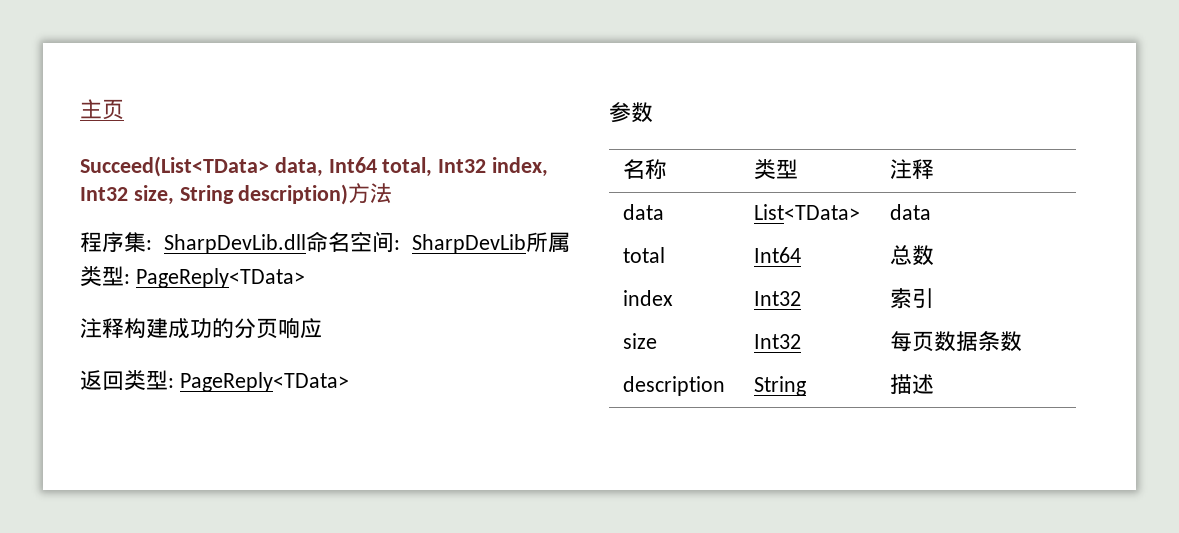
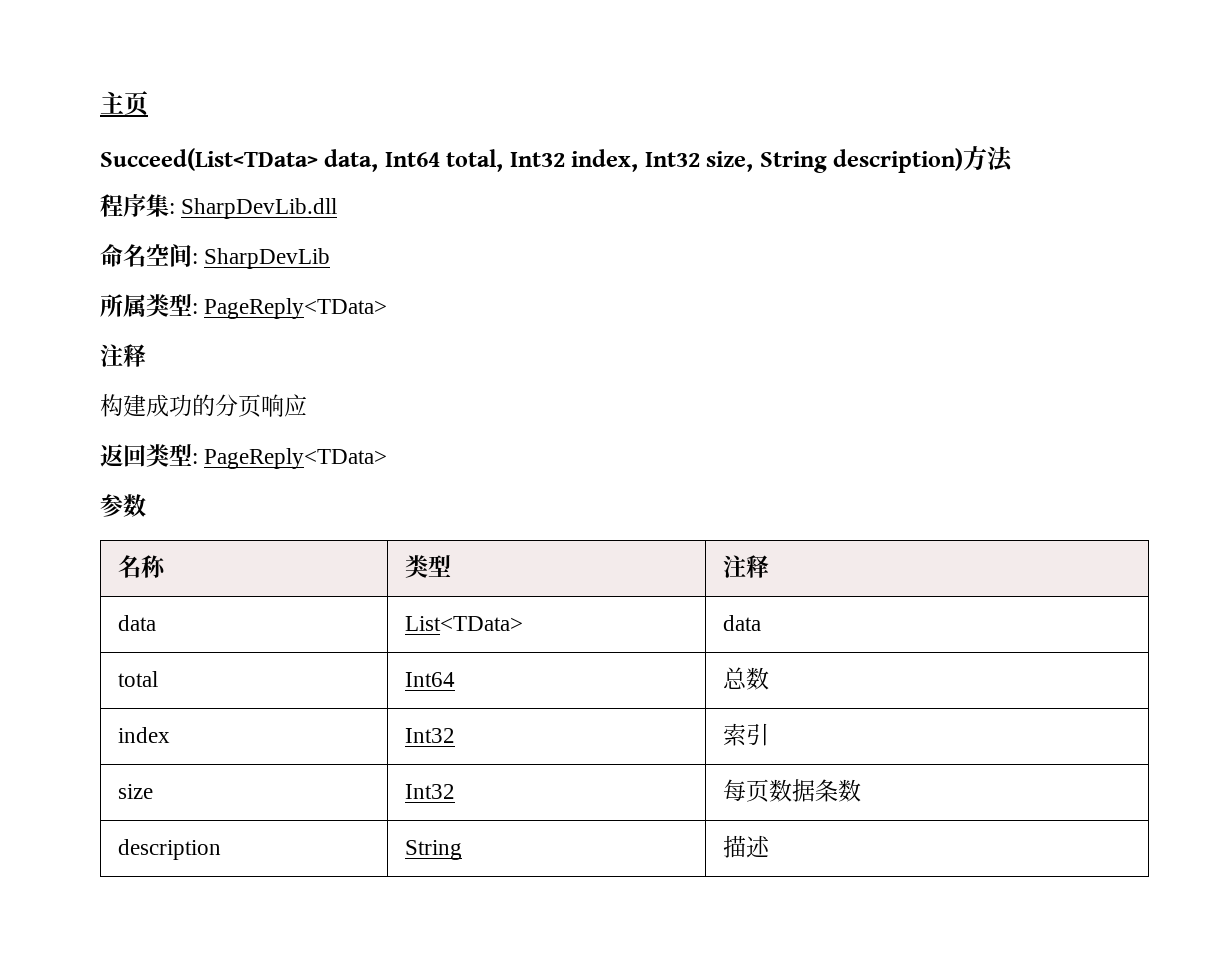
(306, 244) none -> (338, 208) //
(526, 244) none -> (331, 258) //
(124, 328) none -> (146, 355) //

